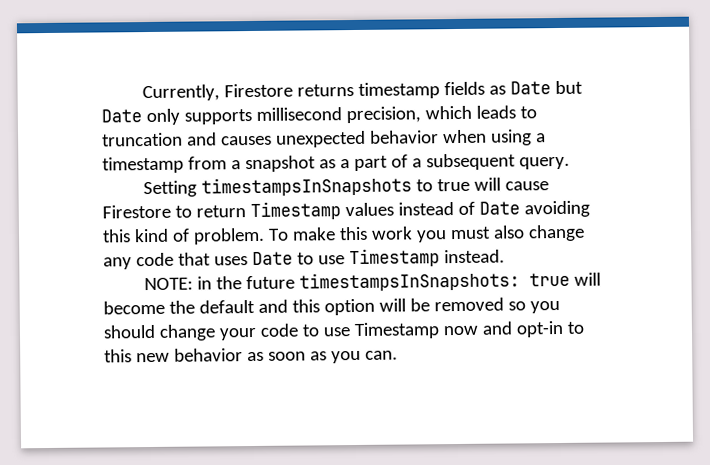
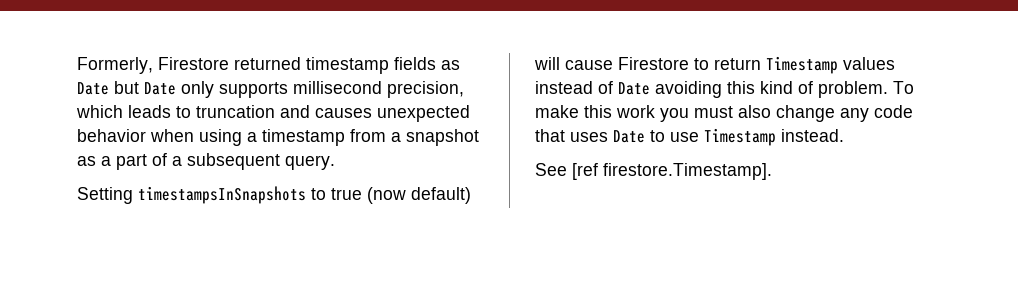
[141,83,354,102] Currently, Firestore returns -> [77,57,301,74] Formerly, Firestore returned
(470, 185) none -> [367,187,471,204] (now default)
[143,271,601,292] [103,297,560,316] [103,320,585,341] [104,348,398,364] NOTE: in the future timestampsInSnapshots: true will become the default and this option will be removed so you should change your code to use Timestamp now and opt-in to this new behavior as soon as you can. -> [535,163,772,180] See [ref firestore.Timestamp].

